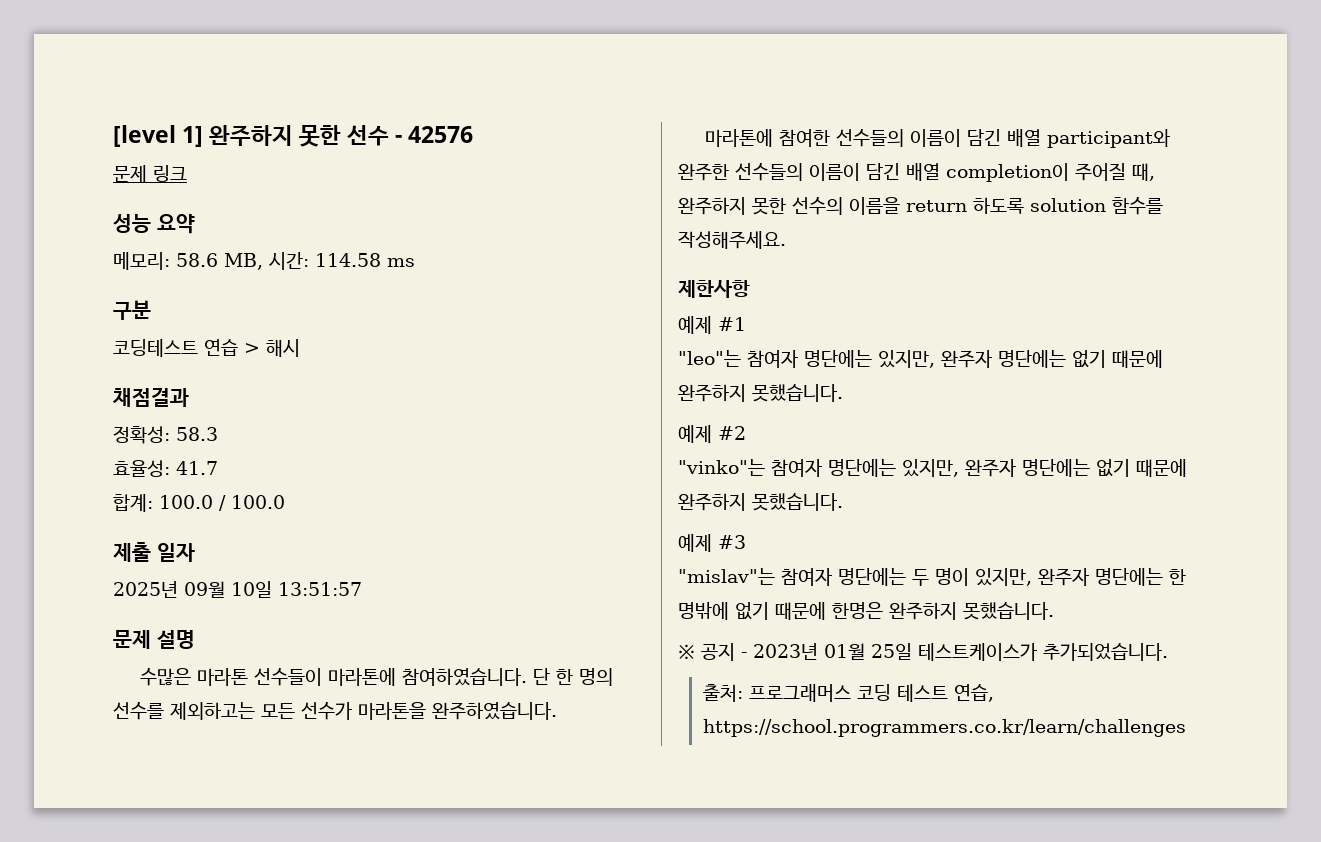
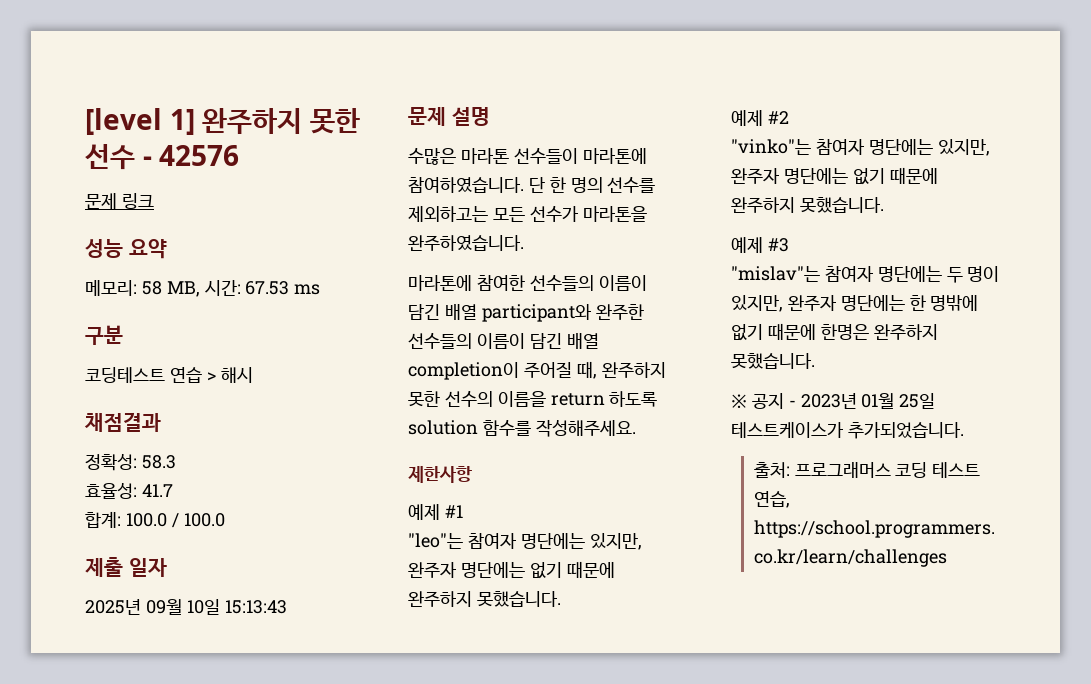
[176,253,218,267] 58.6 -> [141,281,162,295] 58
[315,253,381,267] 114.58 -> [245,281,290,295] 67.53
[278,582,362,596] 13:51:57 -> [224,600,287,614] 15:13:43

